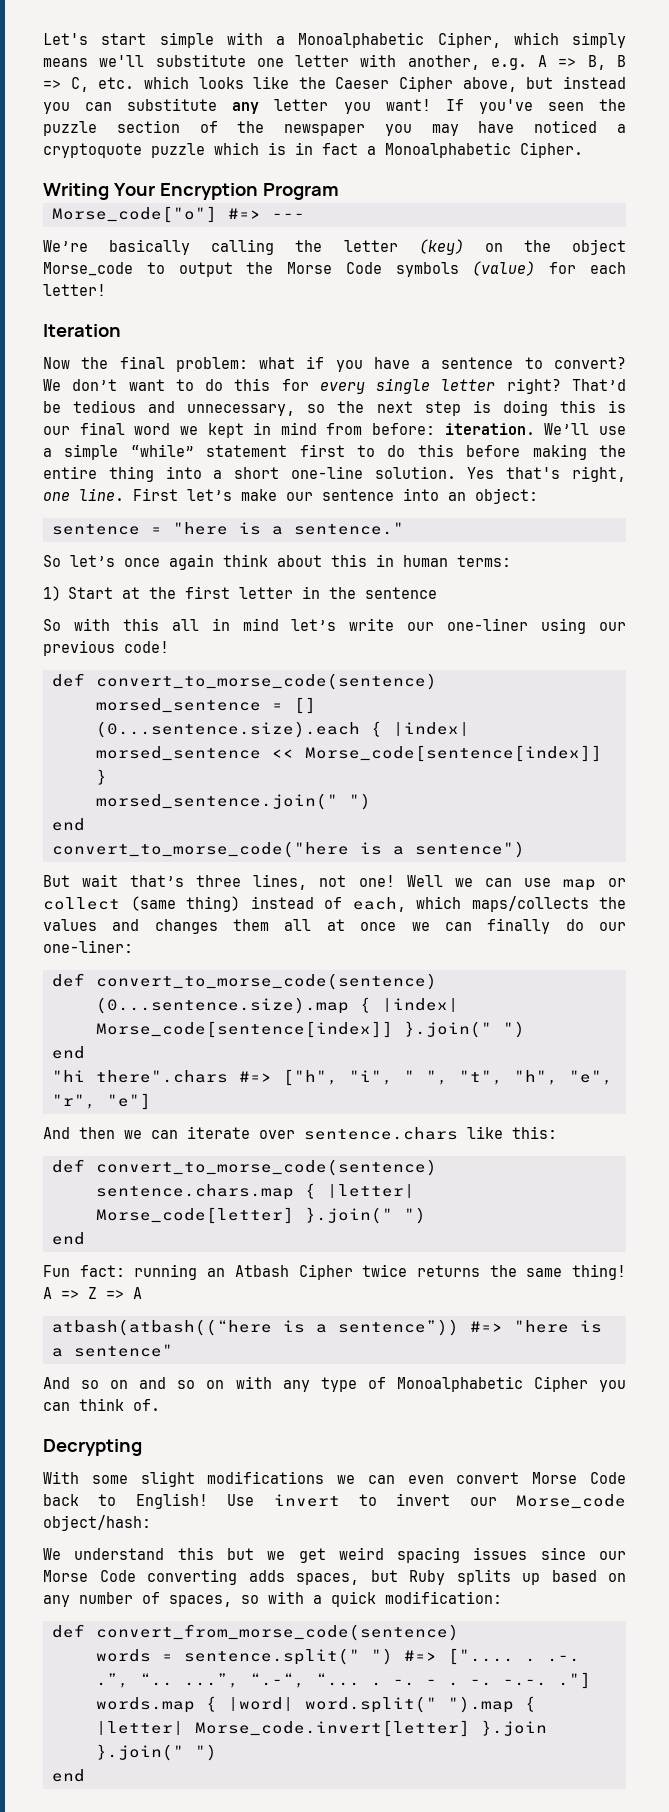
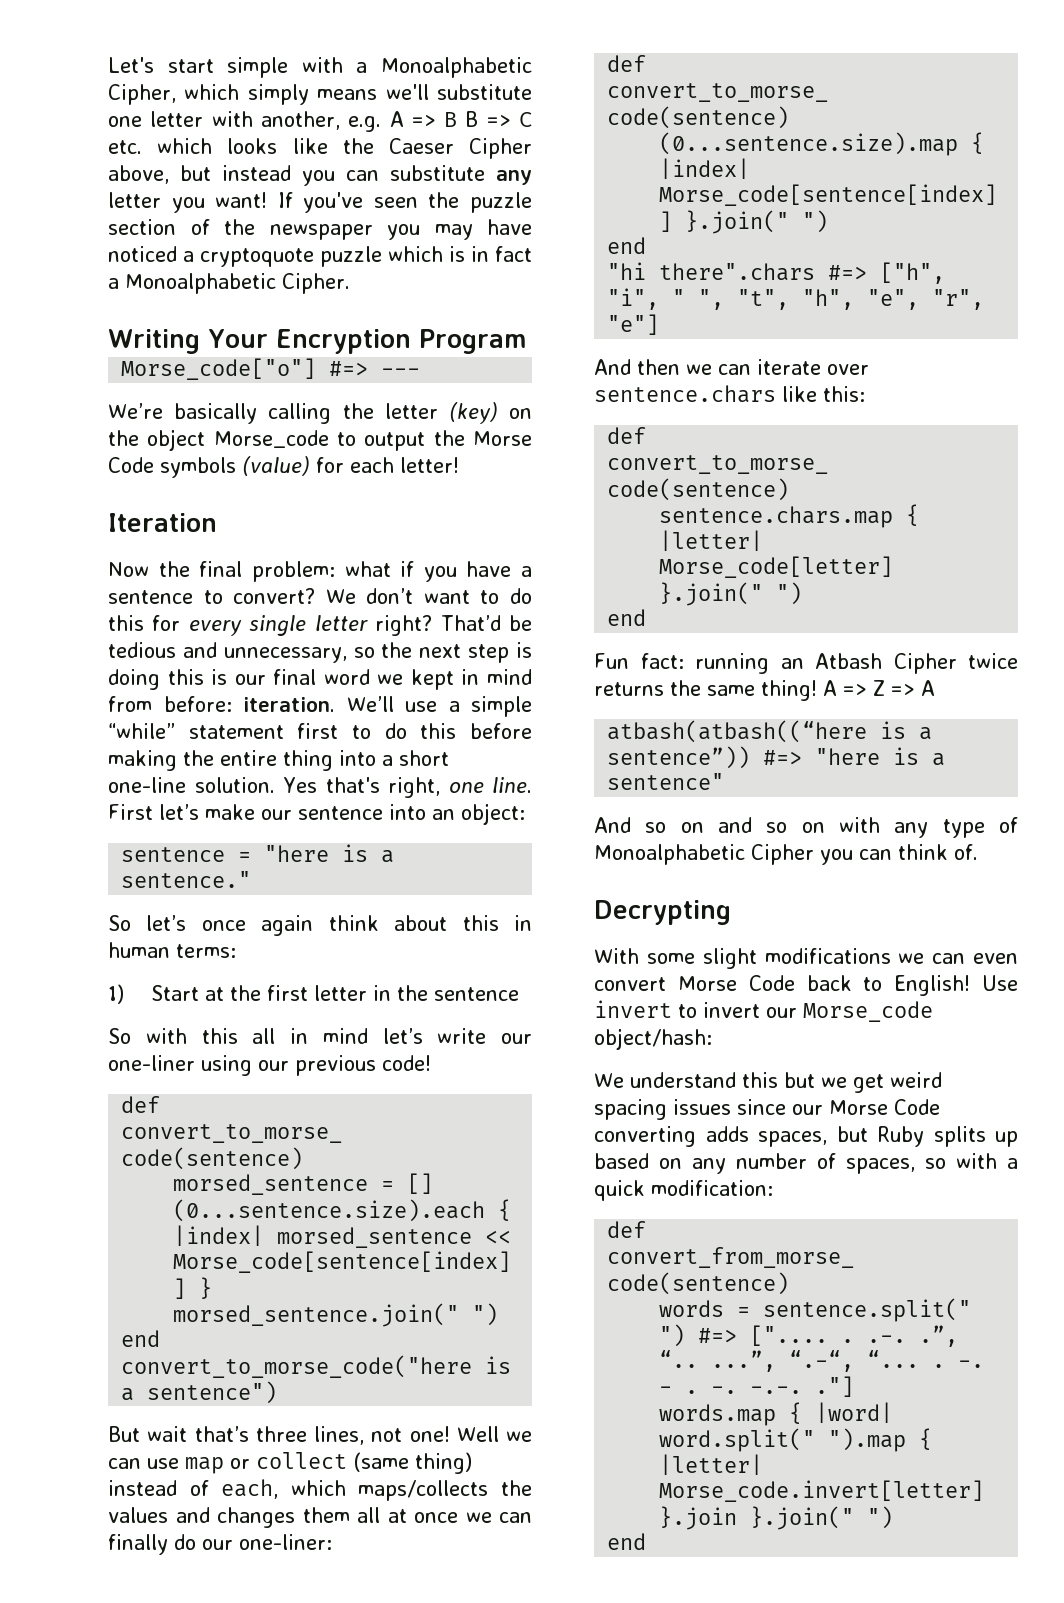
[587,55,606,70] B, -> [444,112,458,127] B
[70,77,89,92] C, -> [519,112,533,127] C

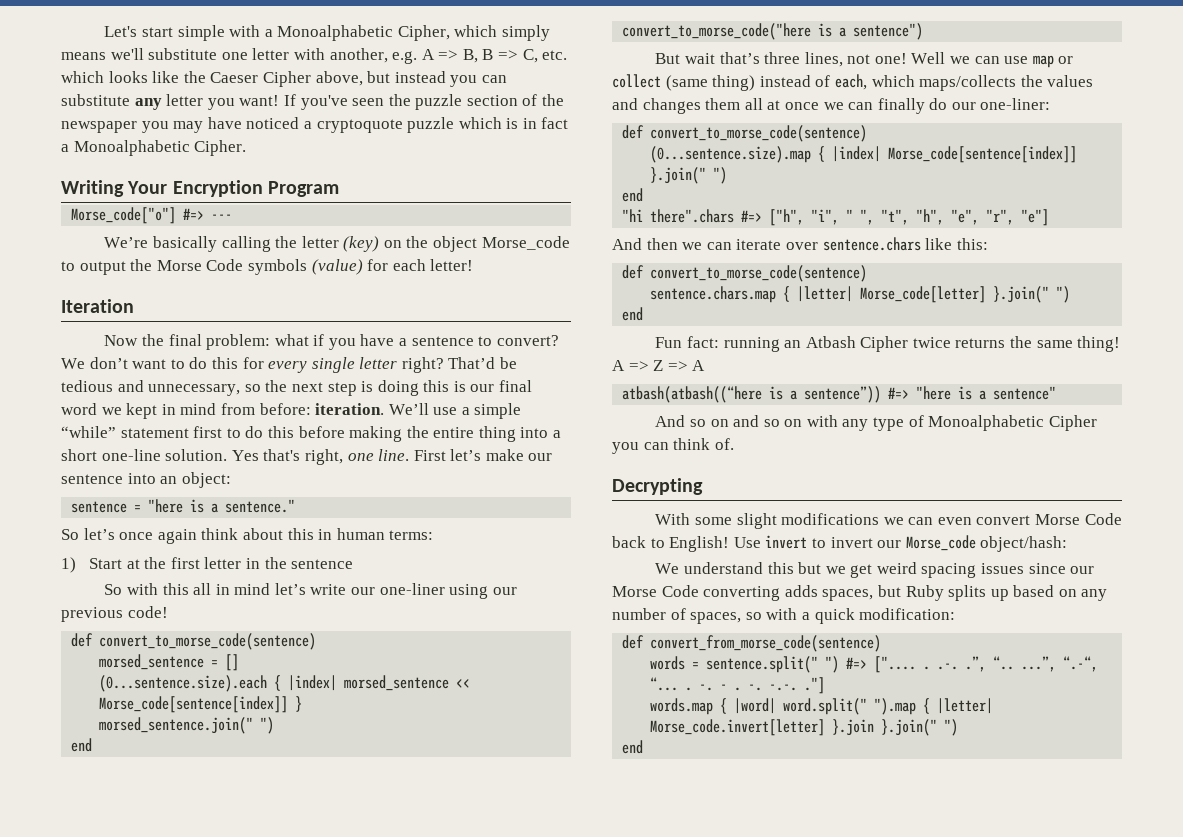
[444,112,458,127] B -> [462,49,478,63] B,
[519,112,533,127] C -> [522,49,538,63] C,

